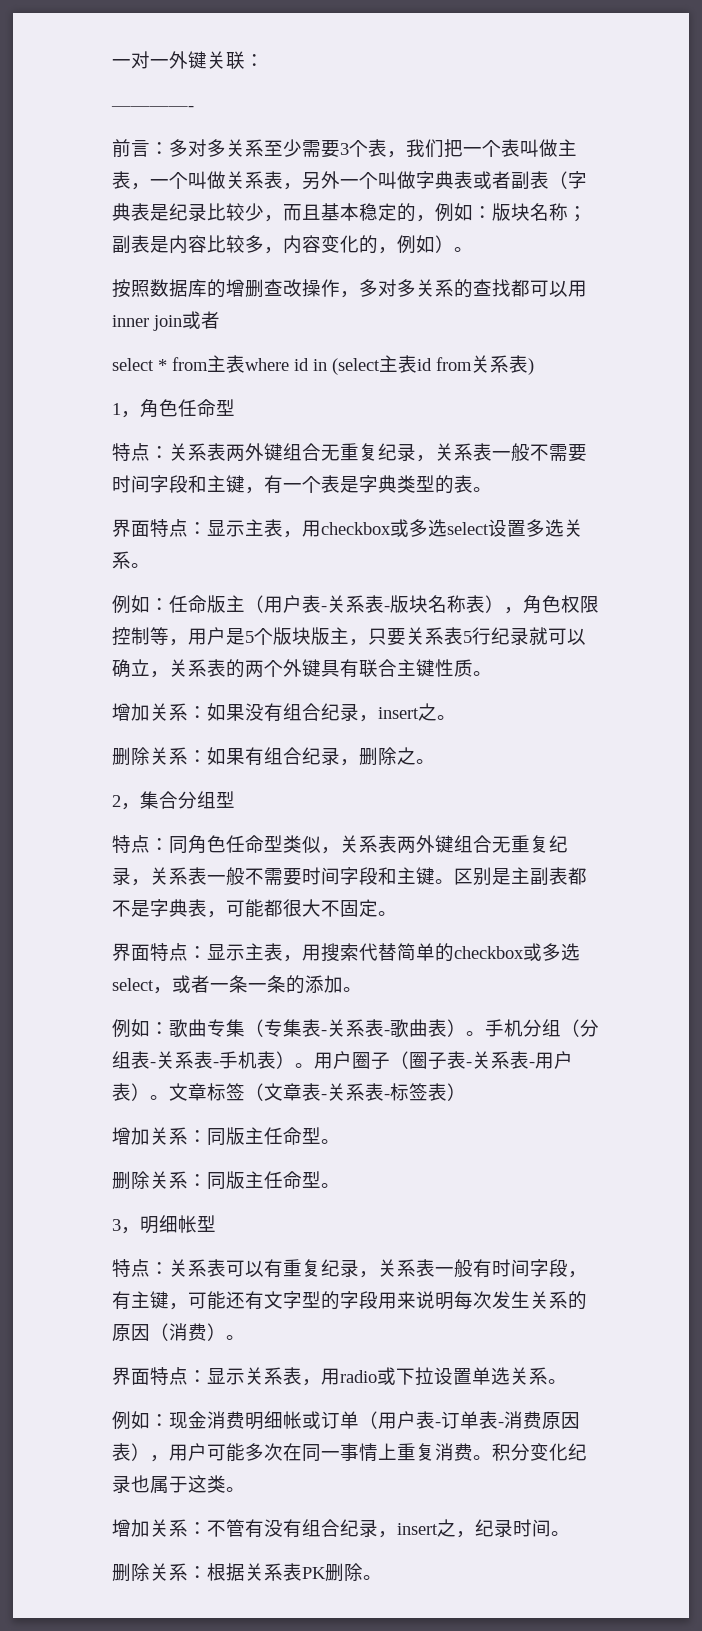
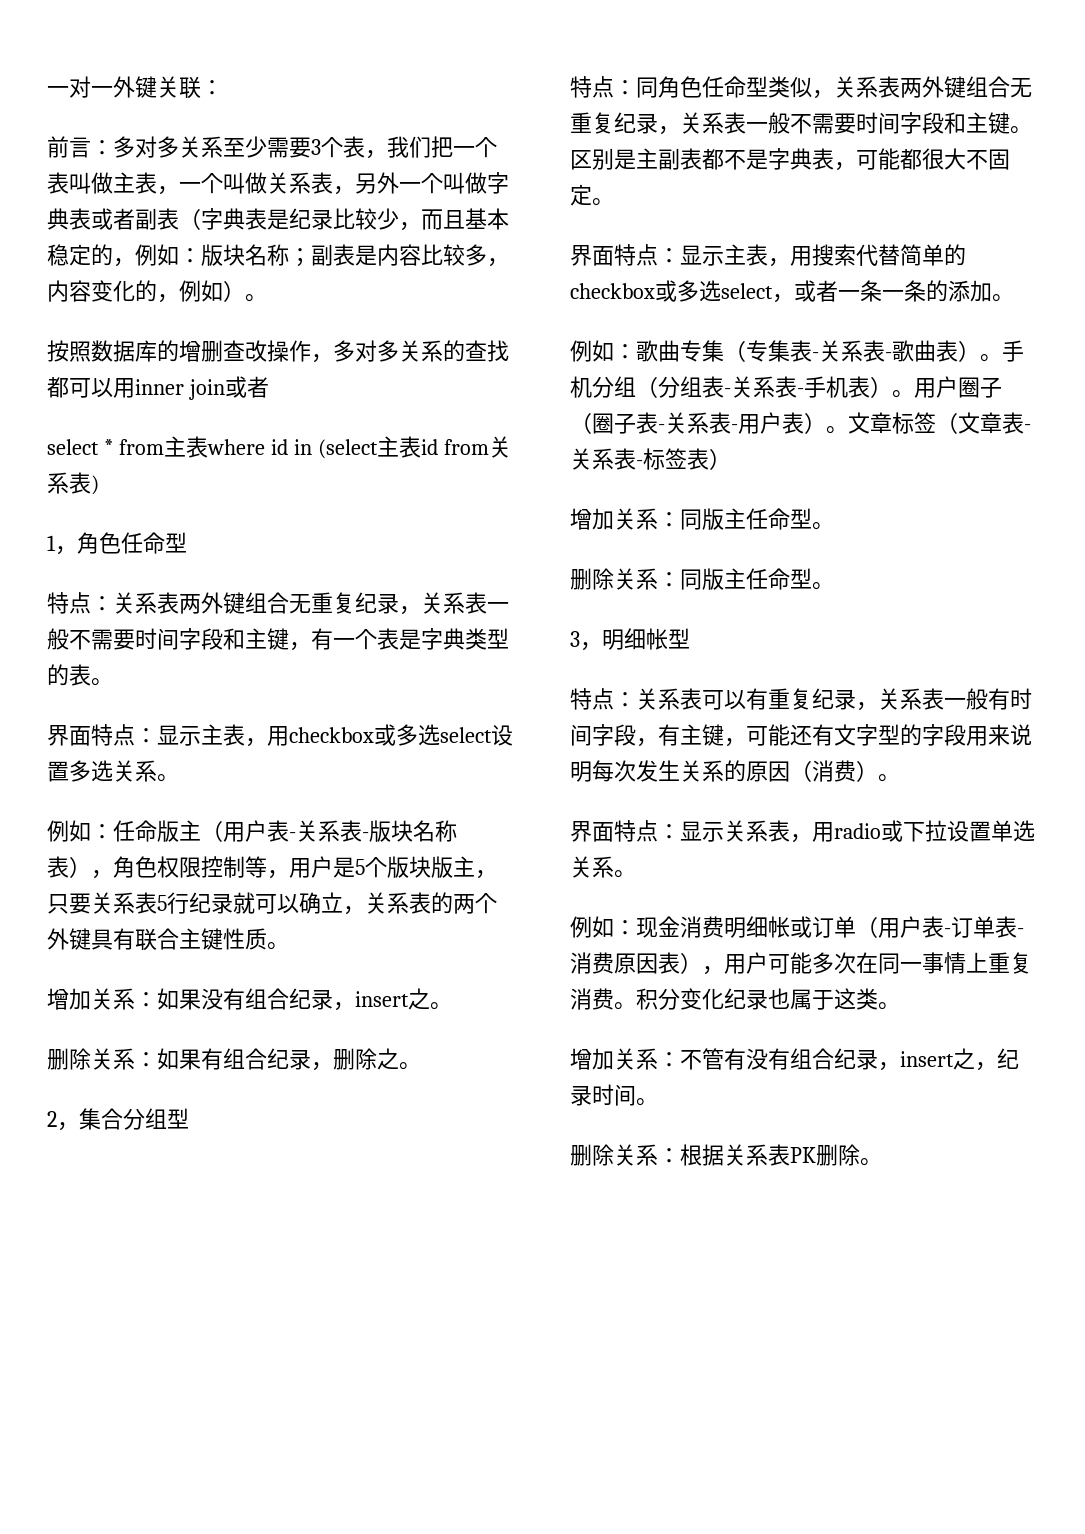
[111,106,194,111] // ————- -> (223, 87) none

